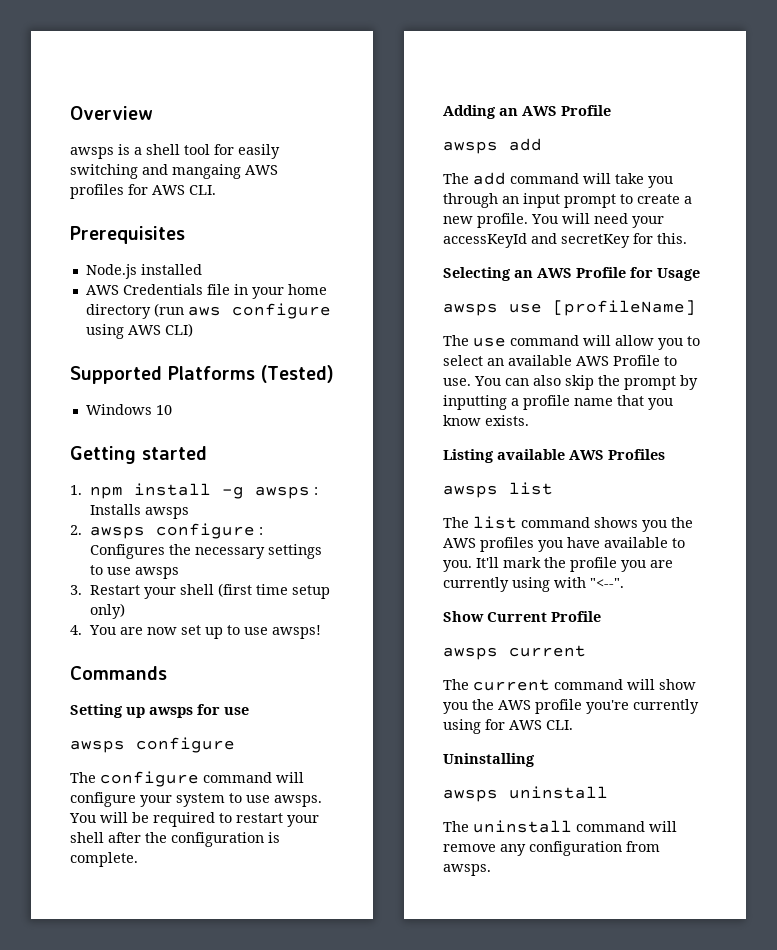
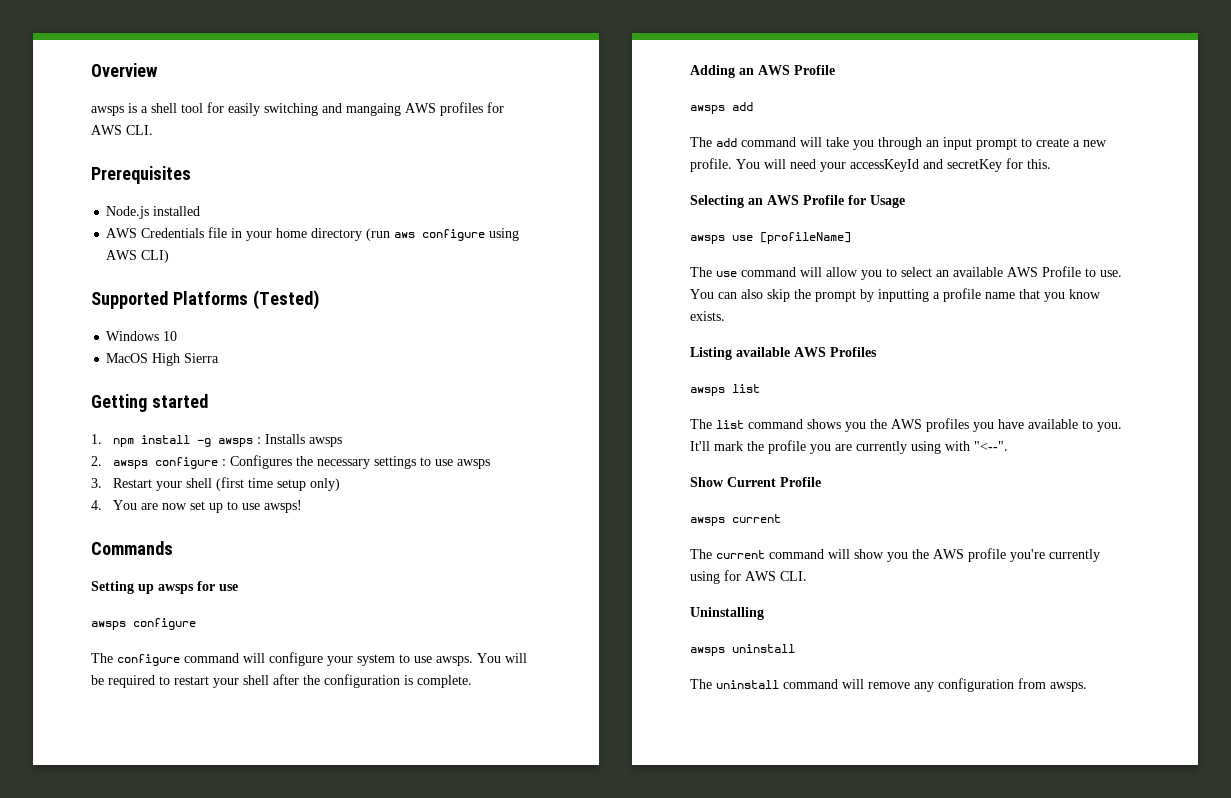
(172, 410) none -> [106,353,220,366] // MacOS High Sierra

